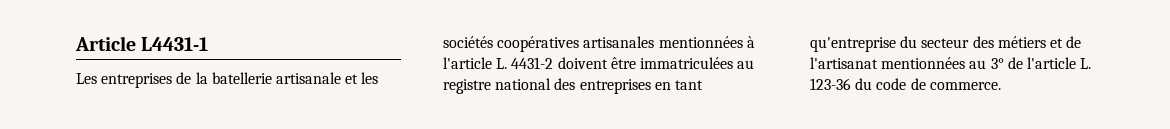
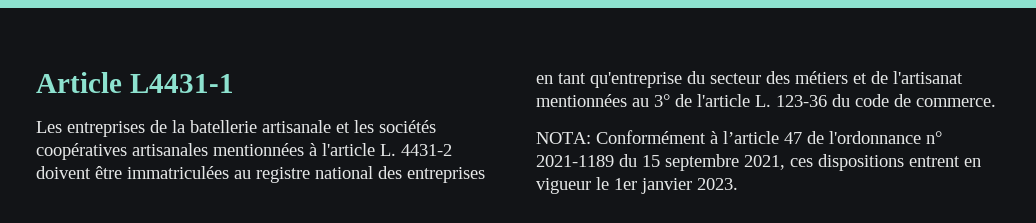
(1001, 86) none -> [536,130,942,144] [536,154,981,171] [536,177,738,194] // NOTA: Conformément à l’article 47 de l'ordonnance n° 2021-1189 du 15 septembre 2021, ces dispositions entrent en vigueur le 1er janvier 2023.

